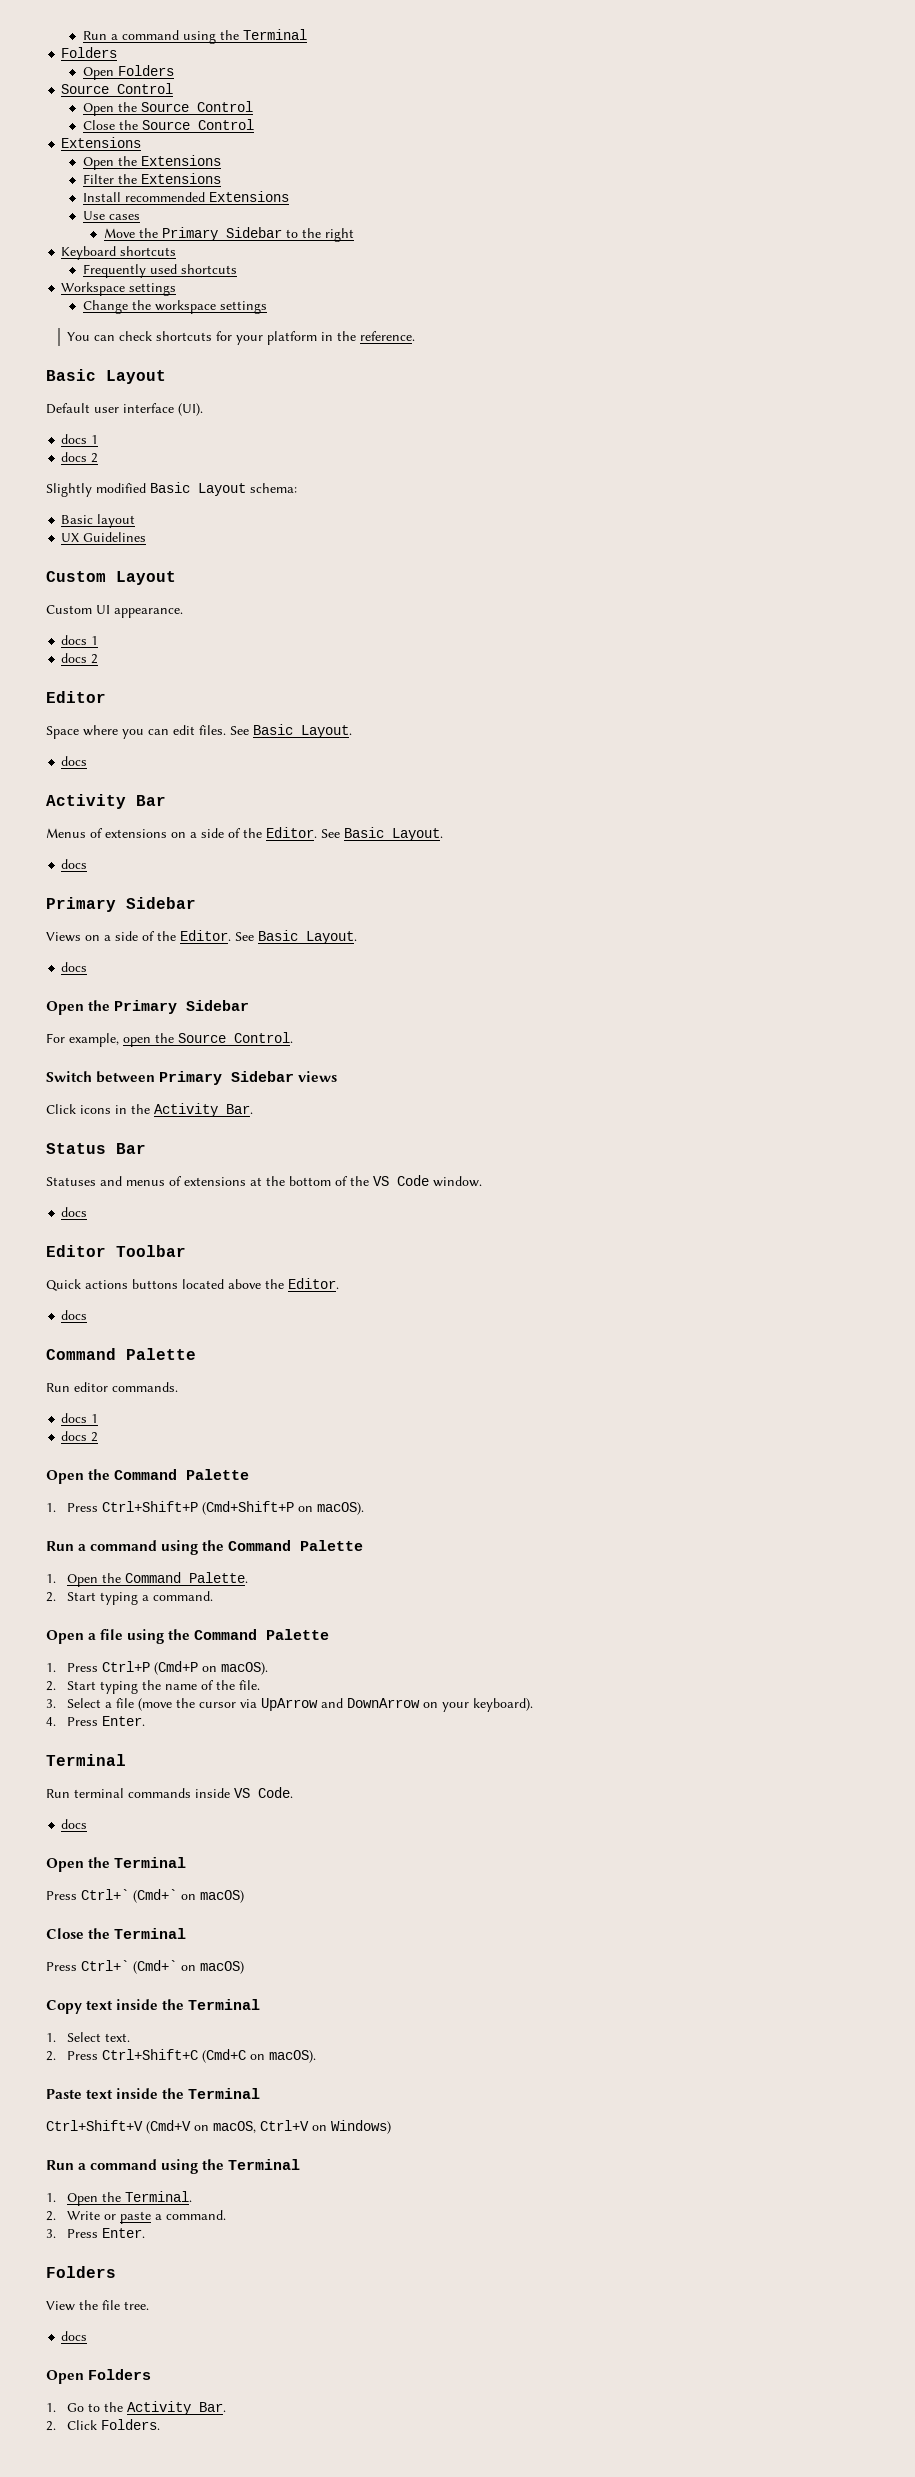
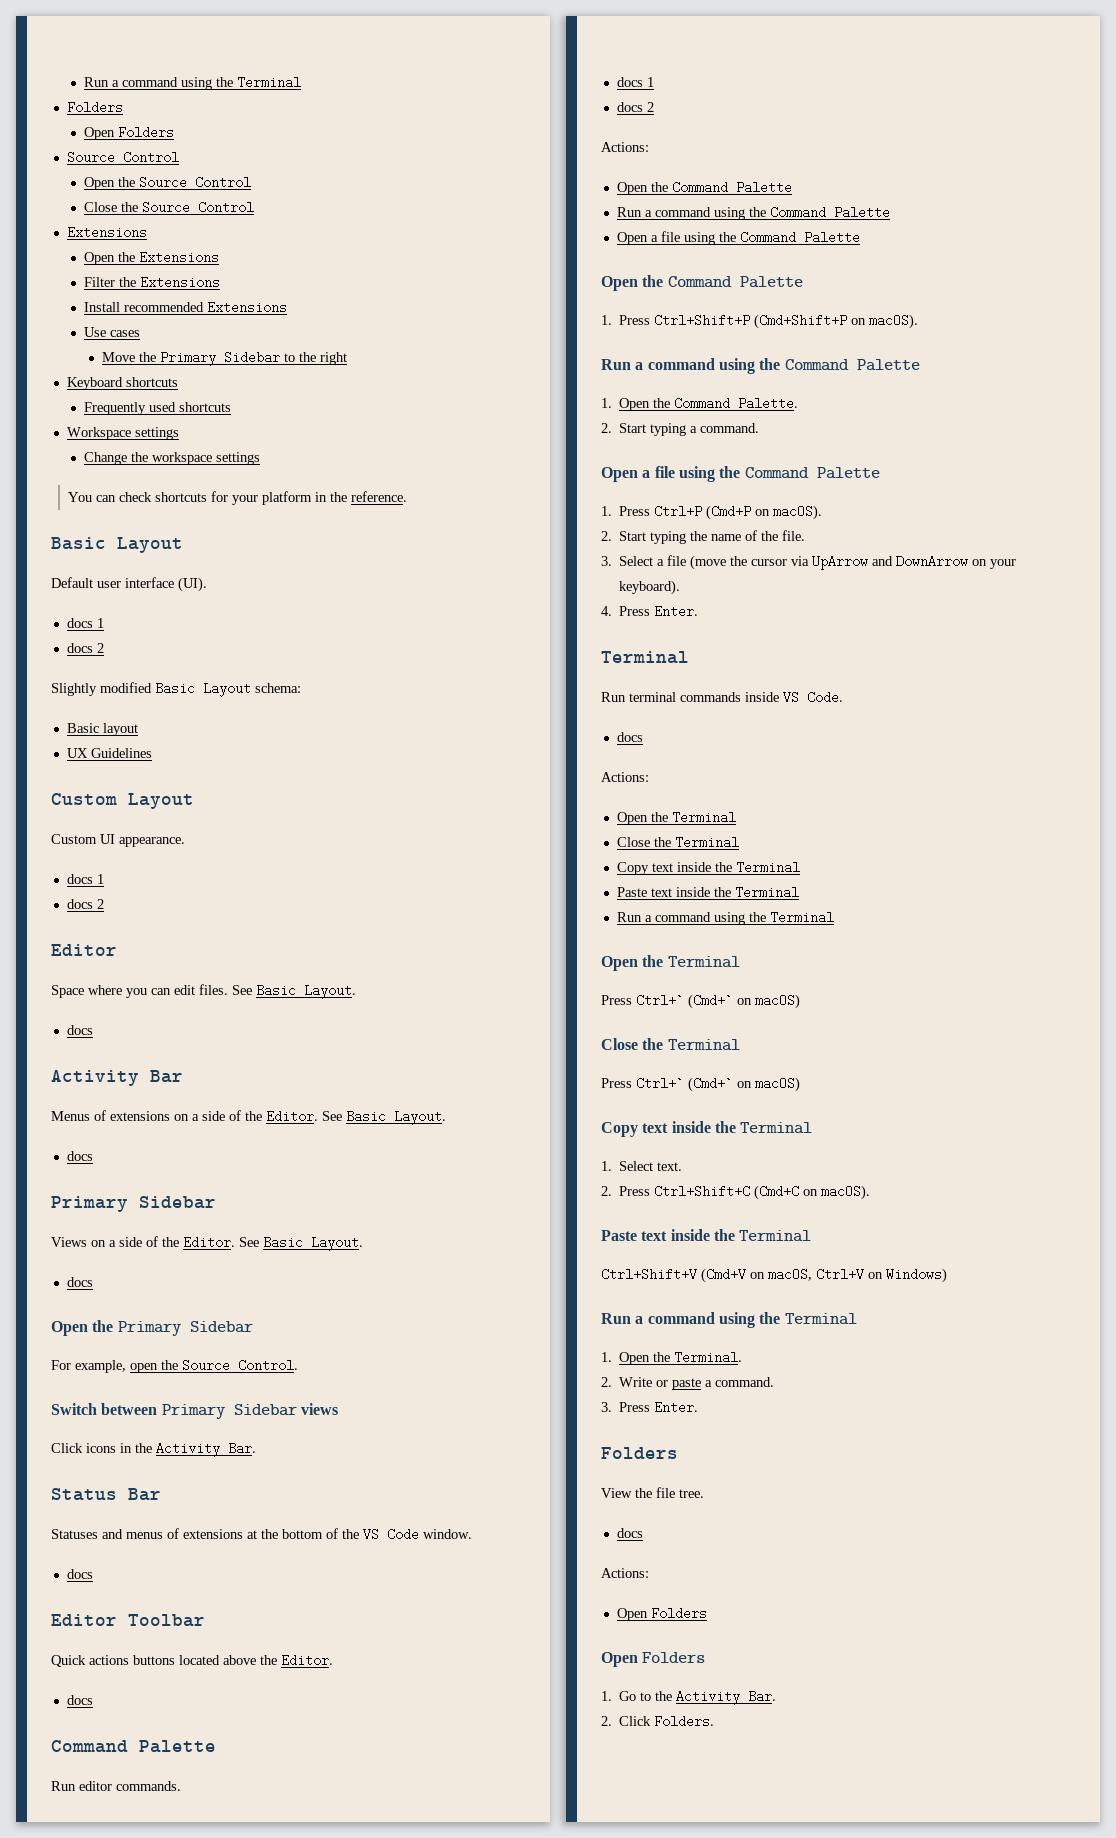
(99, 1437) none -> [601,142,649,152] [616,181,792,195] [616,206,890,220] [616,231,860,245] // Actions: // Open the Command Palette // Run a command using the Command Palette // Open a file using the Command Palette
(88, 1824) none -> [601,772,649,782] [616,811,736,825] [616,836,739,849] [616,861,800,875] [616,886,799,899] [616,911,834,925] // Actions: // Open the Terminal // Close the Terminal // Copy text inside the Terminal // Paste text inside the Terminal // Run a command using the Terminal
(88, 2336) none -> [601,1568,649,1578] [616,1607,707,1621] // Actions: // Open Folders

